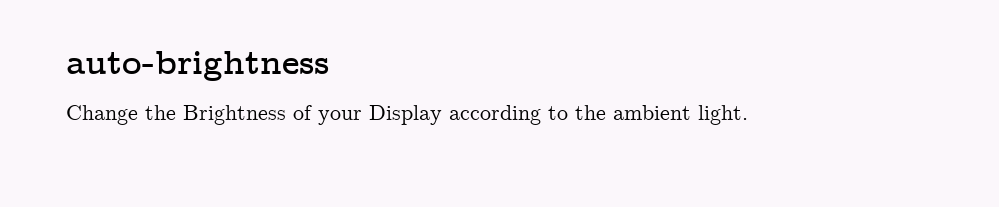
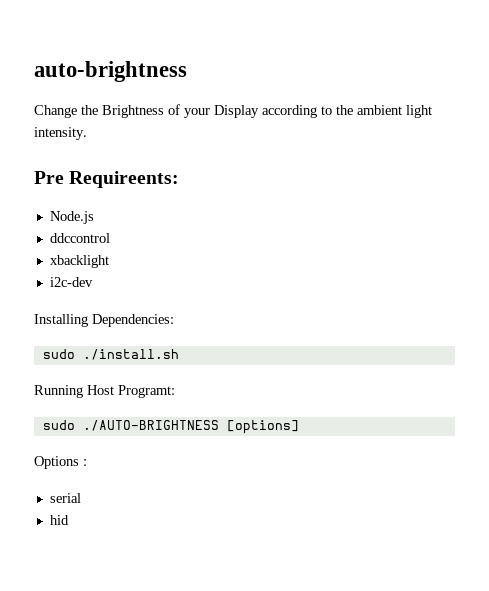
[698,105,748,125] light. -> [406,105,432,118] [34,127,87,140] [34,171,180,188] [49,211,94,224] [49,233,110,243] [49,255,109,268] [49,277,93,287] [34,314,174,327] [42,349,179,360] [34,385,175,398] [42,420,299,434] [34,456,87,469] [49,493,81,503] [49,515,69,525] light intensity. // Pre Requireents: // Node.js // ddccontrol // xbacklight // i2c-dev // Installing Dependencies: // sudo ./install.sh // Running Host Programt: // sudo ./AUTO-BRIGHTNESS [options] // Options : // serial // hid

